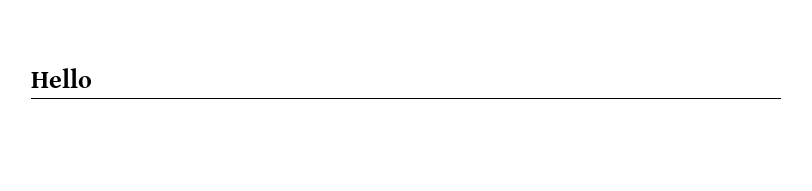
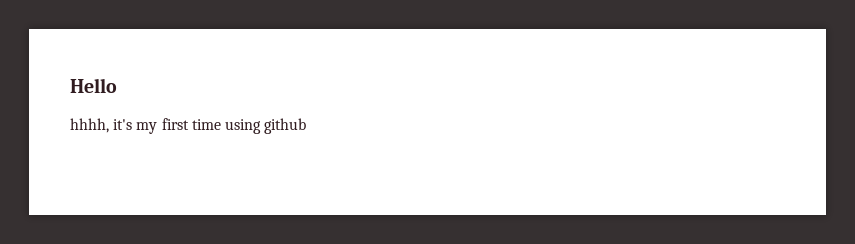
(92, 78) none -> [70,118,307,134] // hhhh, it's my first time using github

